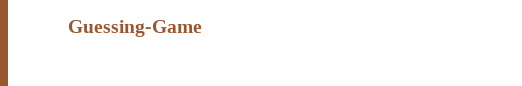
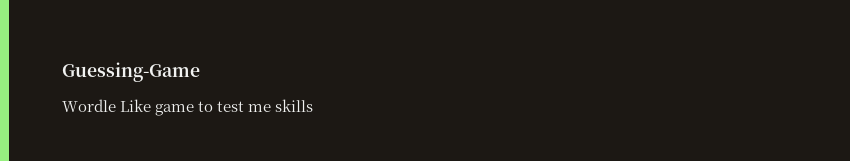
(202, 28) none -> [62,99,314,116] // Wordle Like game to test me skills

